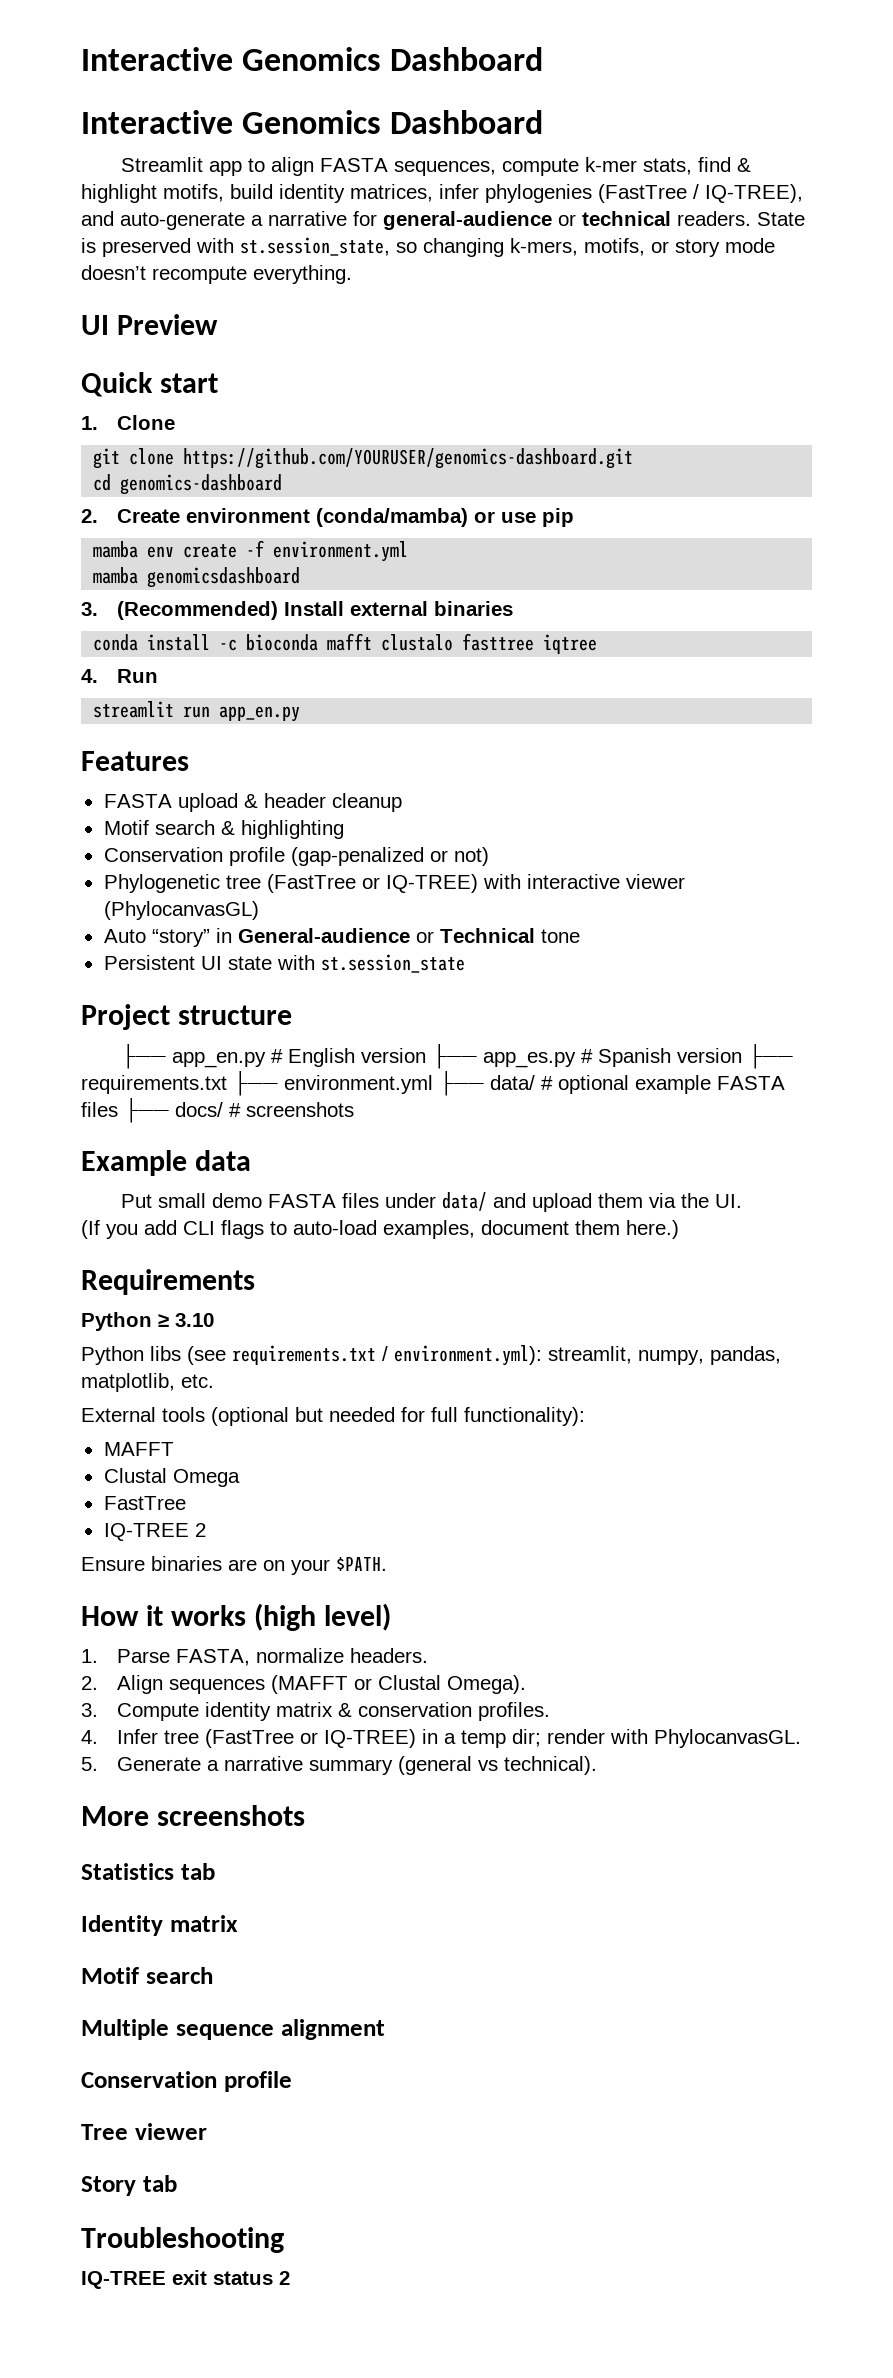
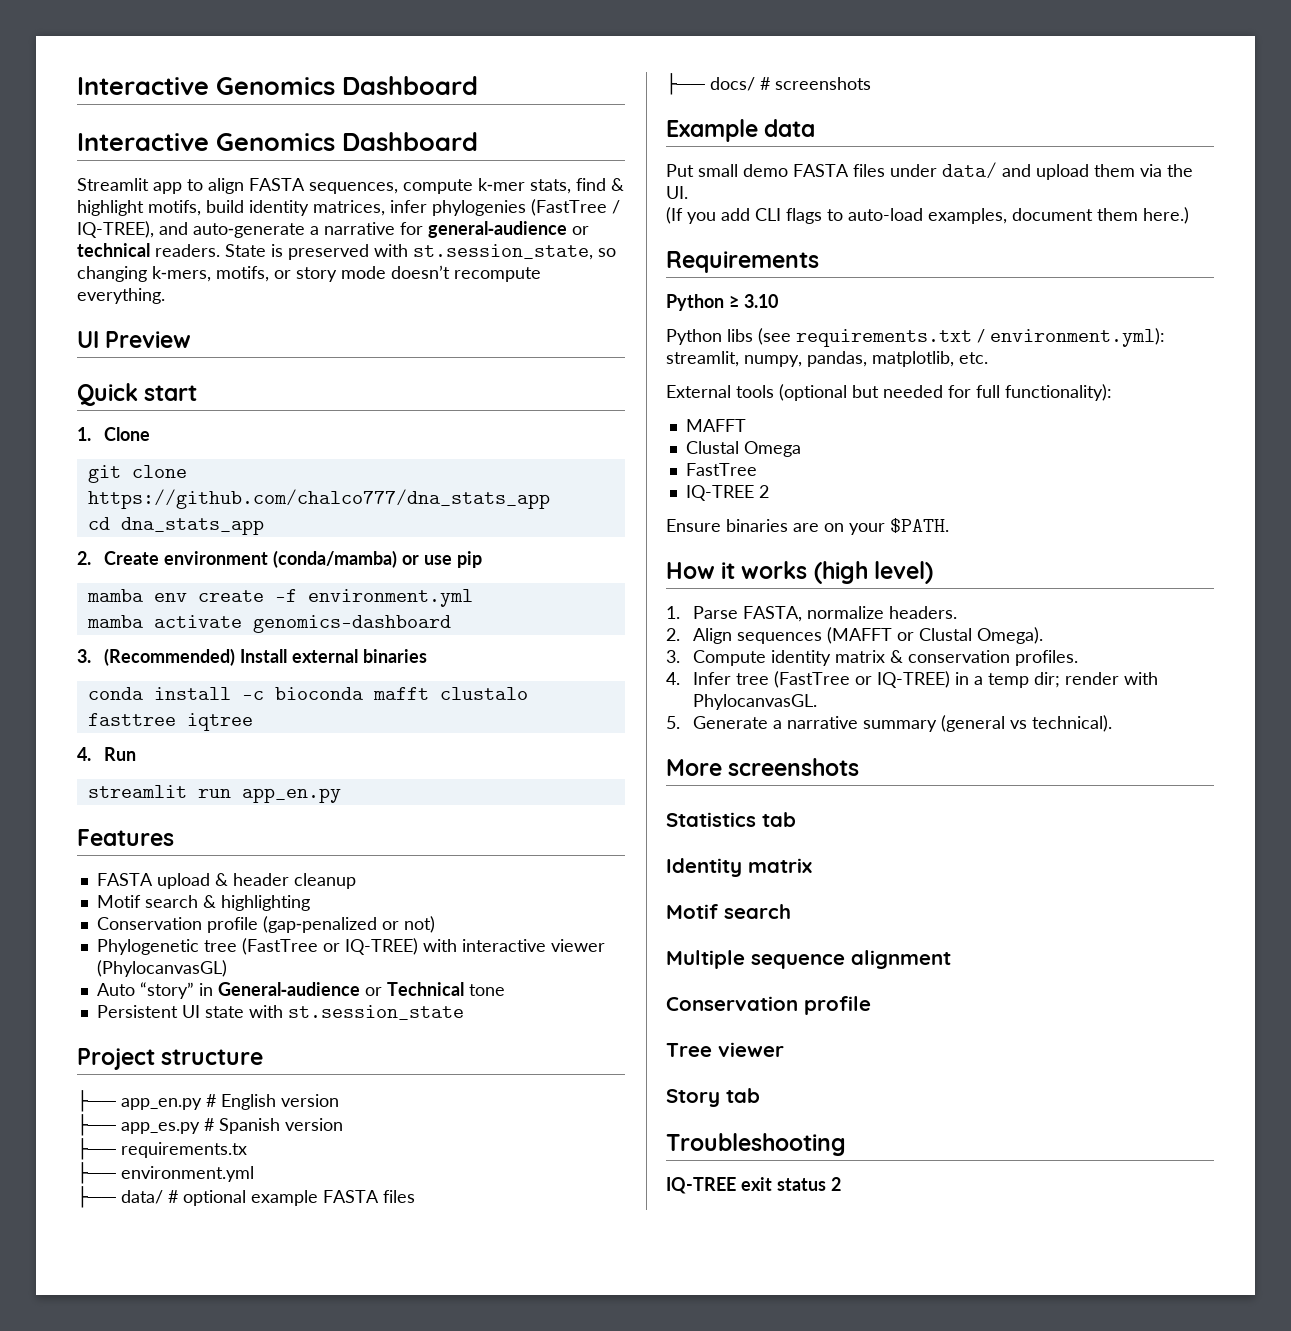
[183,448,634,469] https://github.com/YOURUSER/genomics-dashboard.git -> [87,489,550,509] https://github.com/chalco777/dna_stats_app
[120,474,283,495] genomics-dashboard -> [120,517,264,535] dna_stats_app
[147,567,301,588] genomicsdashboard -> [153,615,451,633] activate genomics-dashboard
(426, 1055) none -> (339, 1100) //
[747,1044,793,1069] [81,1075,227,1094] ├── requirements.txt -> [77,1138,247,1160] // ├── requirements.tx //
(433, 1084) none -> (254, 1174) //
(118, 1109) none -> (415, 1196) //

